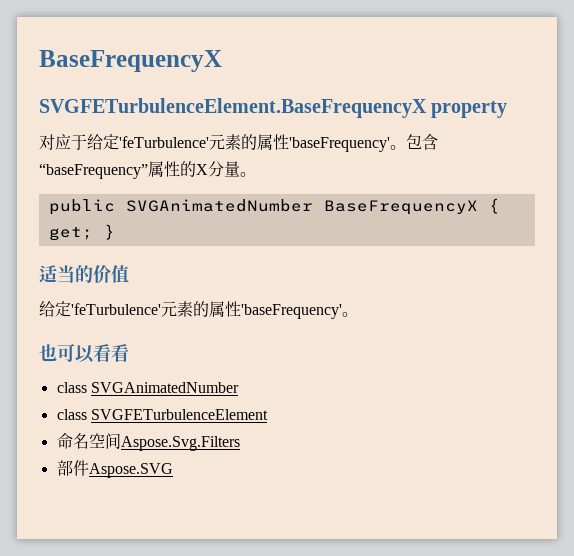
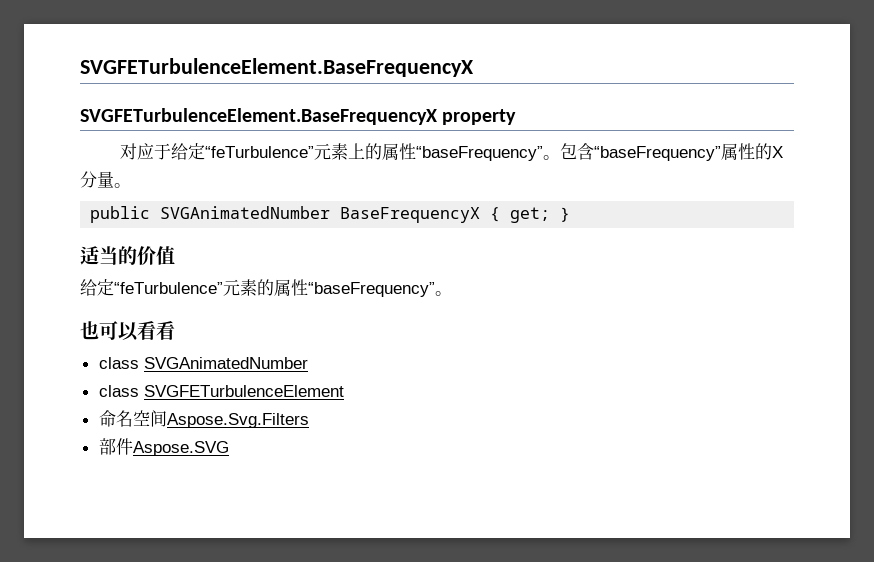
[39,50,222,72] BaseFrequencyX -> [80,58,474,77] SVGFETurbulenceElement.BaseFrequencyX
[119,134,390,152] 'feTurbulence'元素的属性'baseFrequency' -> [205,143,544,161] “feTurbulence”元素上的属性“baseFrequency”
[71,301,342,319] 'feTurbulence'元素的属性'baseFrequency' -> [114,279,435,297] “feTurbulence”元素的属性“baseFrequency”

